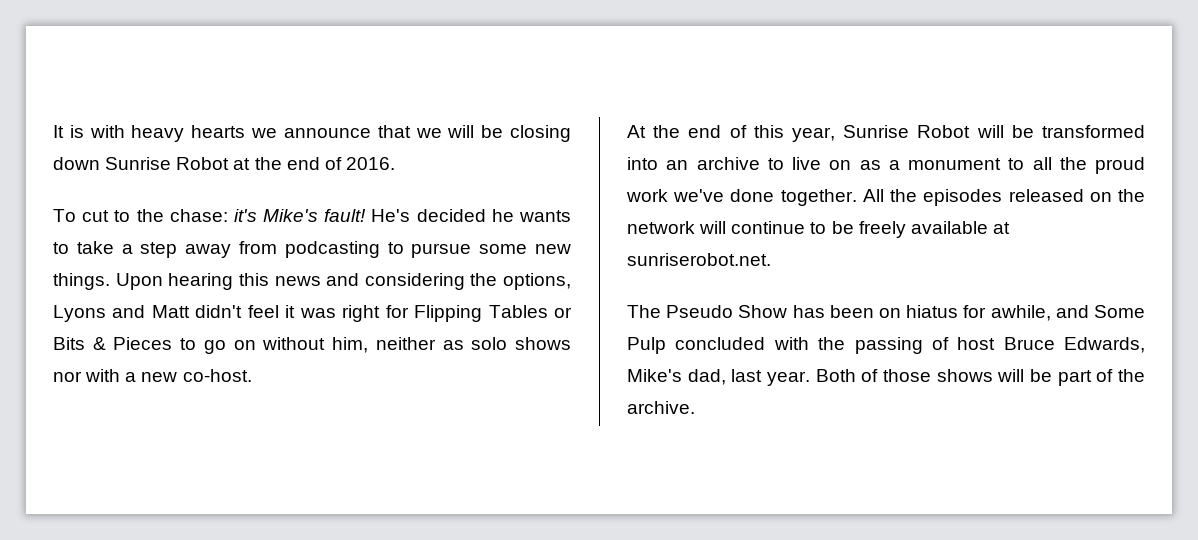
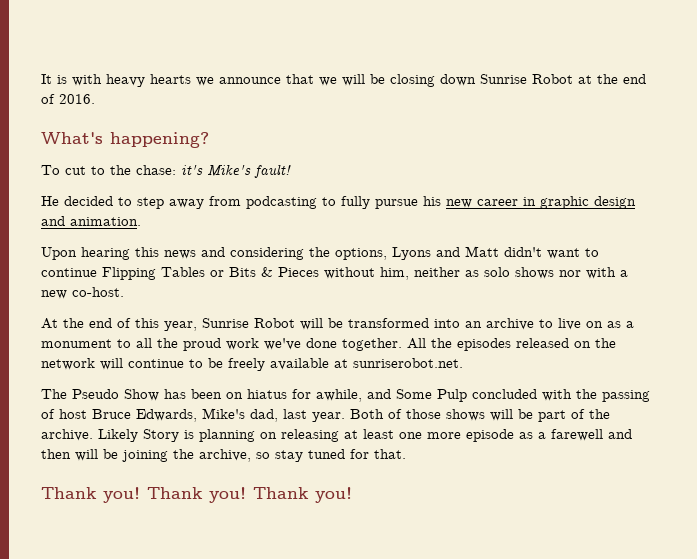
(395, 163) none -> [41,132,209,148] // What's happening?
[371,209,571,222] [53,241,133,254] He's decided he wants to take a -> [41,196,132,206] // He decided to
[411,243,571,258] [53,273,110,290] pursue some new things. -> [341,196,636,209] [41,216,141,226] fully pursue his new career in graphic design and animation. //
[247,305,409,322] feel it was right for -> [547,248,599,259] [41,268,97,277] want to continue
[180,338,256,354] to go on -> (319, 272) none
(695, 407) none -> [98,429,632,442] [41,449,406,462] [41,487,352,503] Likely Story is planning on releasing at least one more episode as a farewell and then will be joining the archive, so stay tuned for that. // Thank you! Thank you! Thank you!

